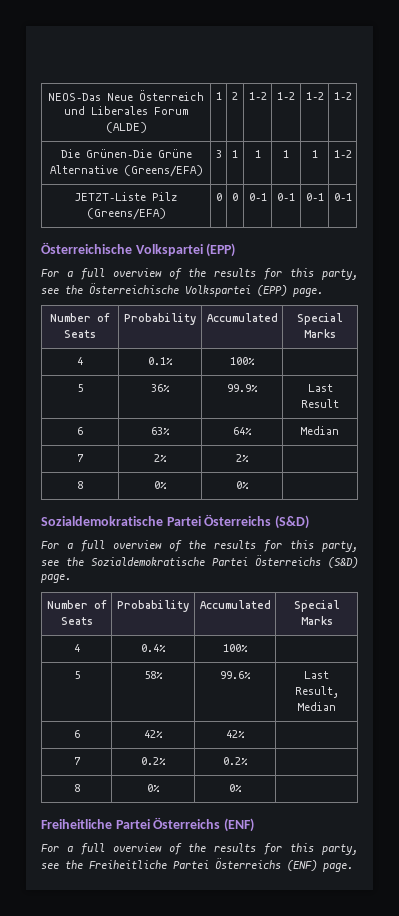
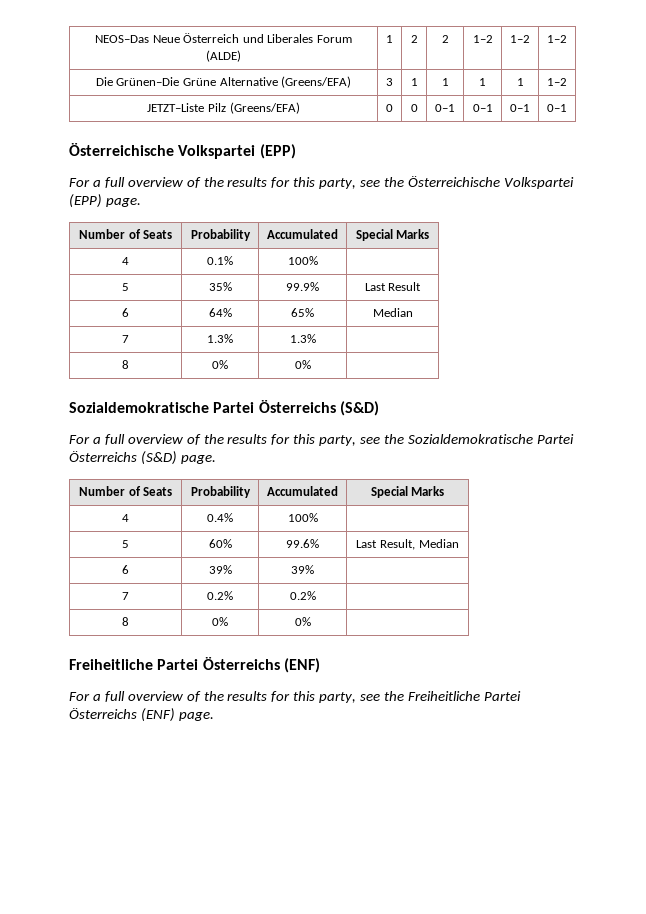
[248,92,267,100] 1–2 -> [441,35,449,43] 2
[150,384,170,392] 36% -> [208,282,232,291] 35%
[150,427,170,435] [232,427,252,435] 63% | 64% -> [208,308,232,317] [291,308,314,317] 64% | 65%
[153,454,167,462] [235,454,249,462] 2% | 2% -> [207,334,233,343] [289,334,316,343] 1.3% | 1.3%
[143,671,163,679] 58% -> [208,539,232,548] 60%
[143,730,163,738] [225,730,245,738] 42% | 42% -> [208,565,232,574] [291,565,314,574] 39% | 39%

